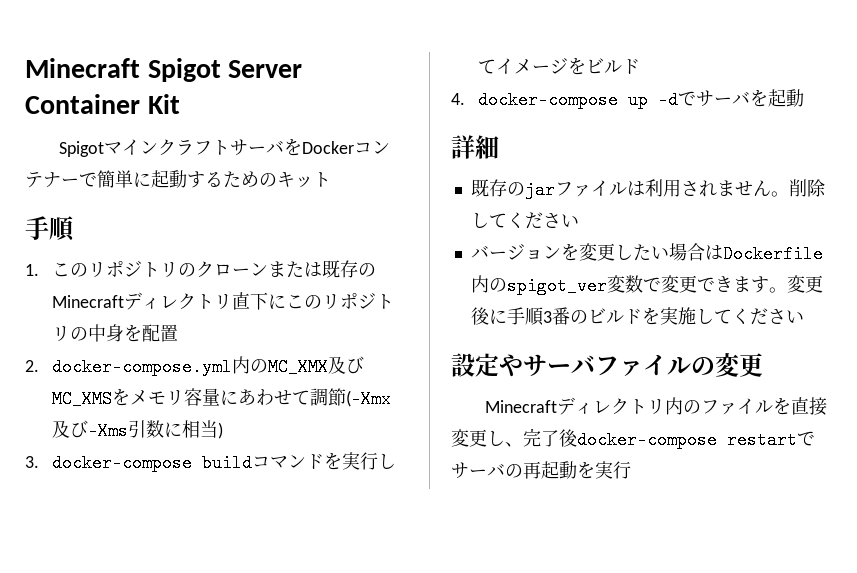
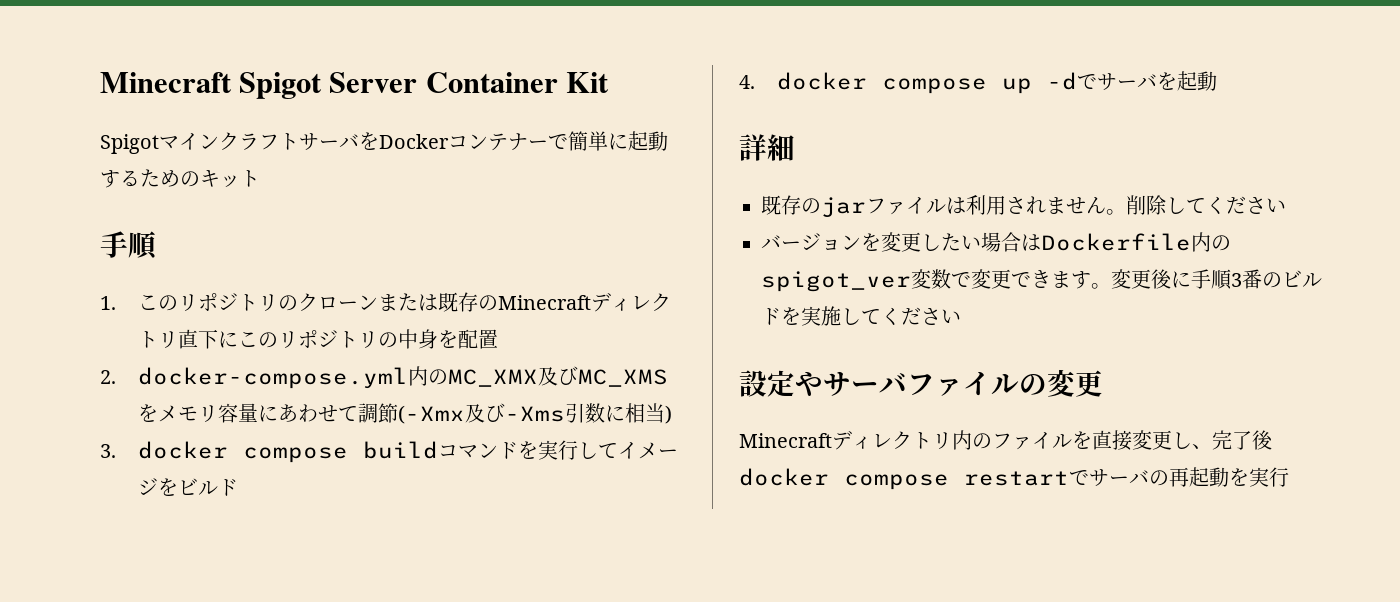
[52,454,193,472] docker-compose -> [137,441,348,463] docker compose
[478,91,619,109] docker-compose -> [776,72,987,94] docker compose
[577,431,717,449] docker-compose -> [739,468,949,490] docker compose

